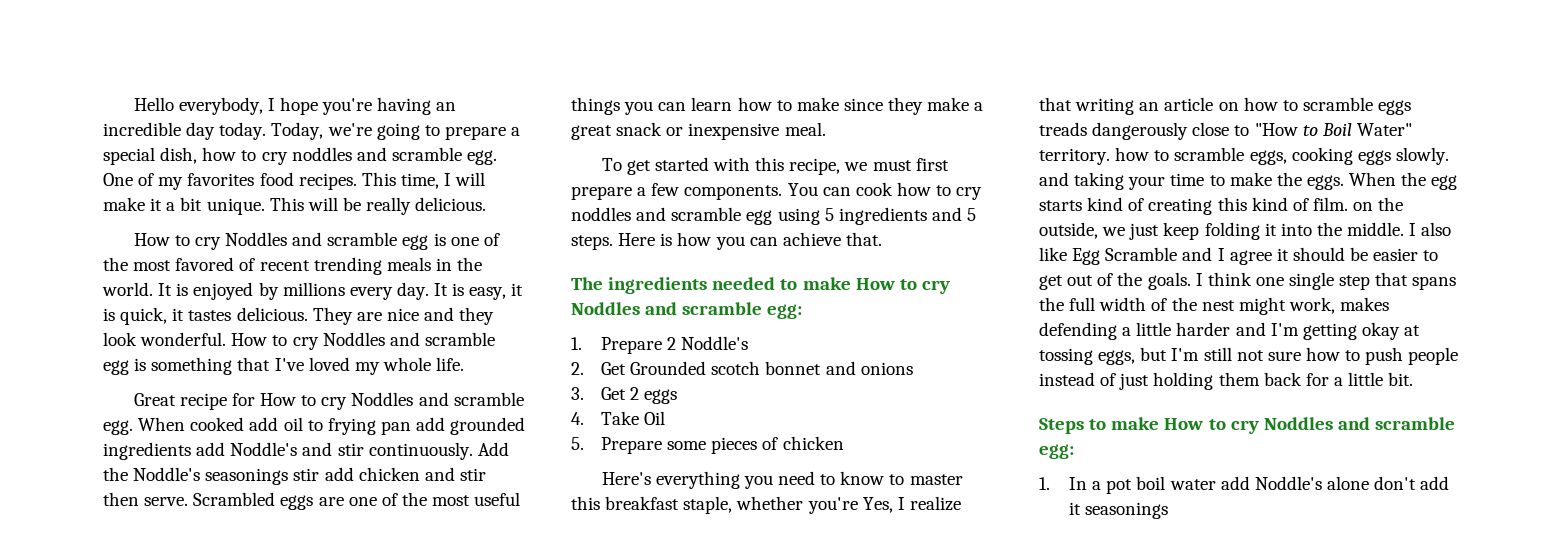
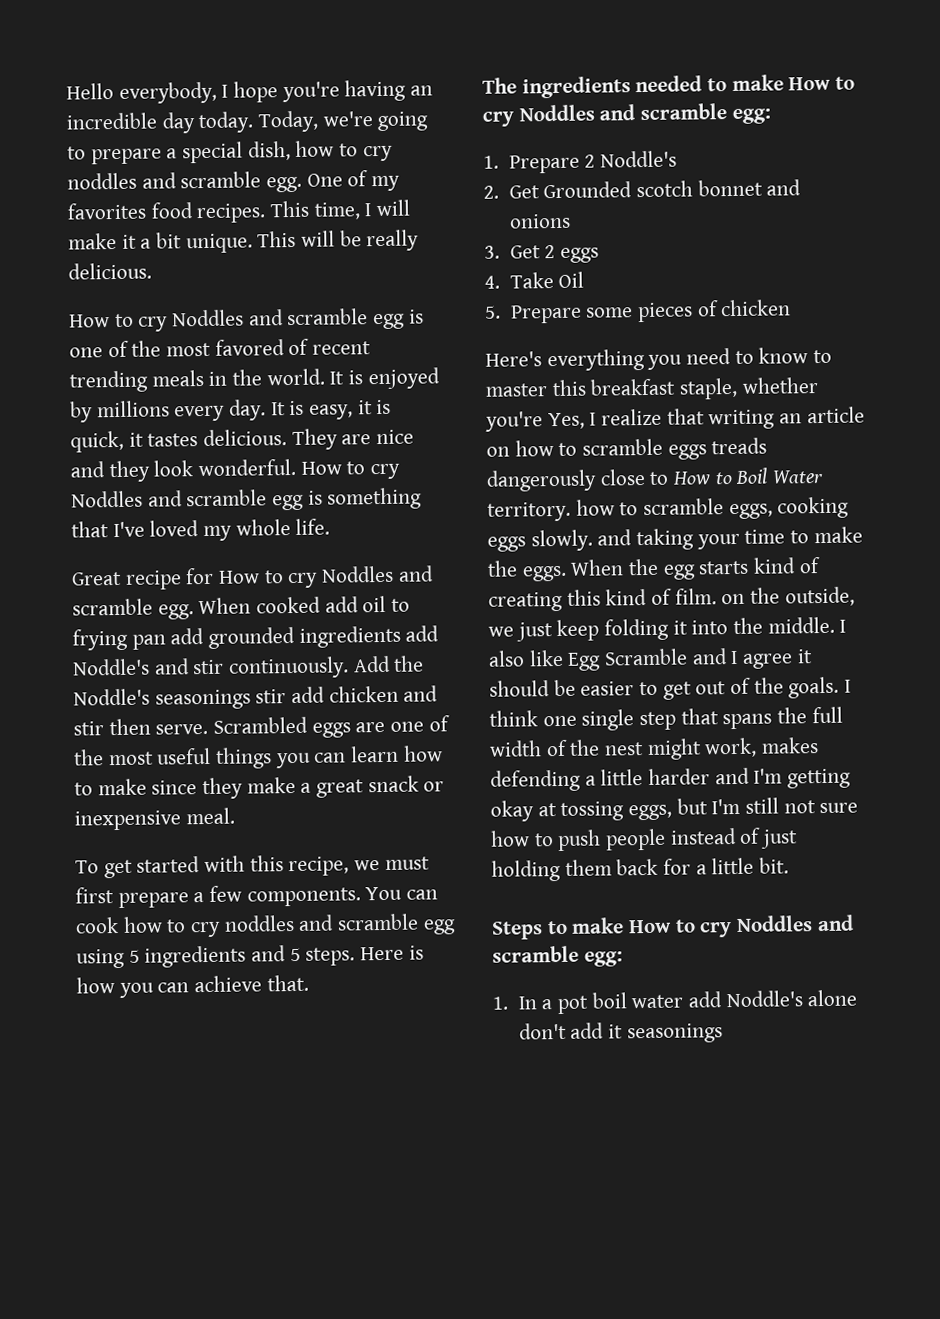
[1254,123,1298,136] "How -> [672,471,712,485] How
[1356,123,1412,136] Water" -> [772,469,825,484] Water

